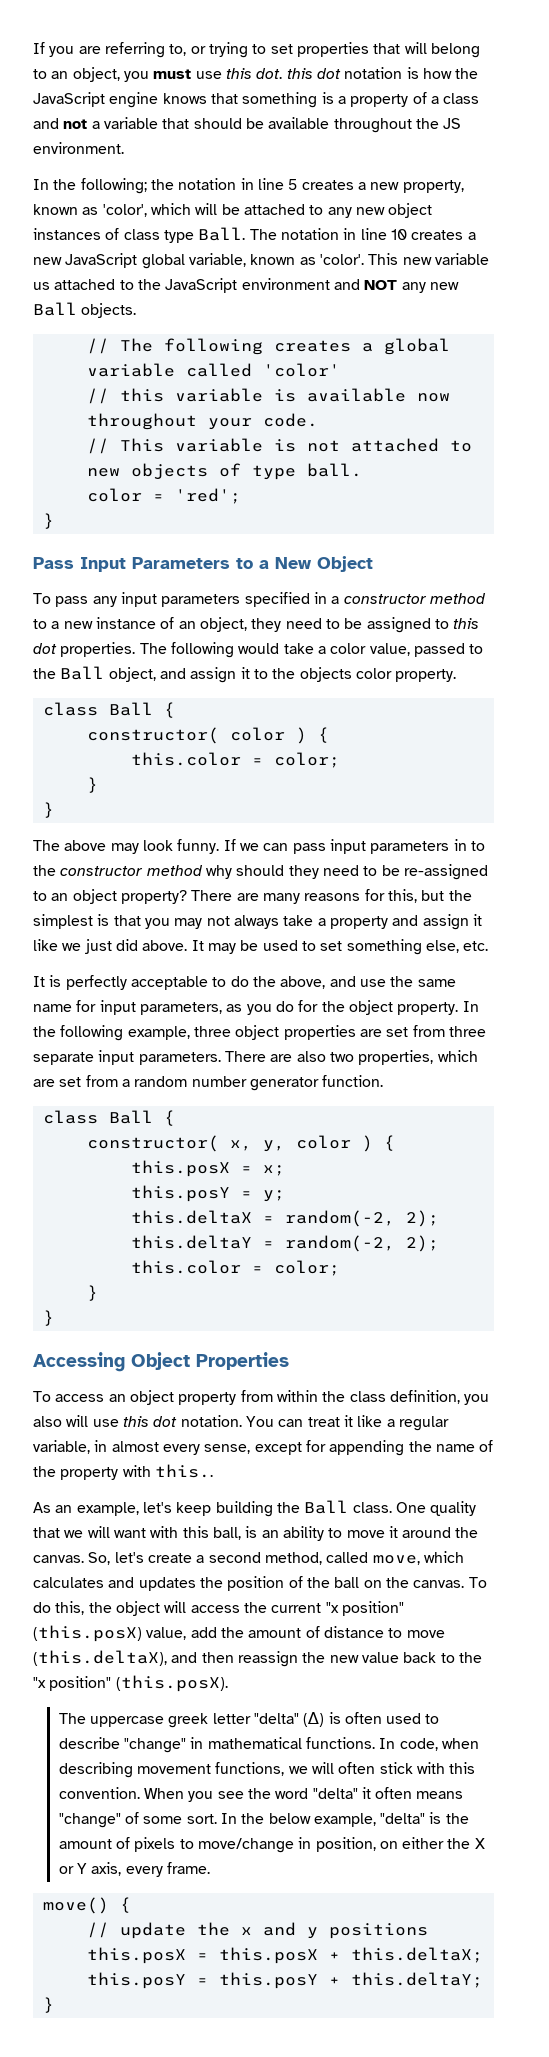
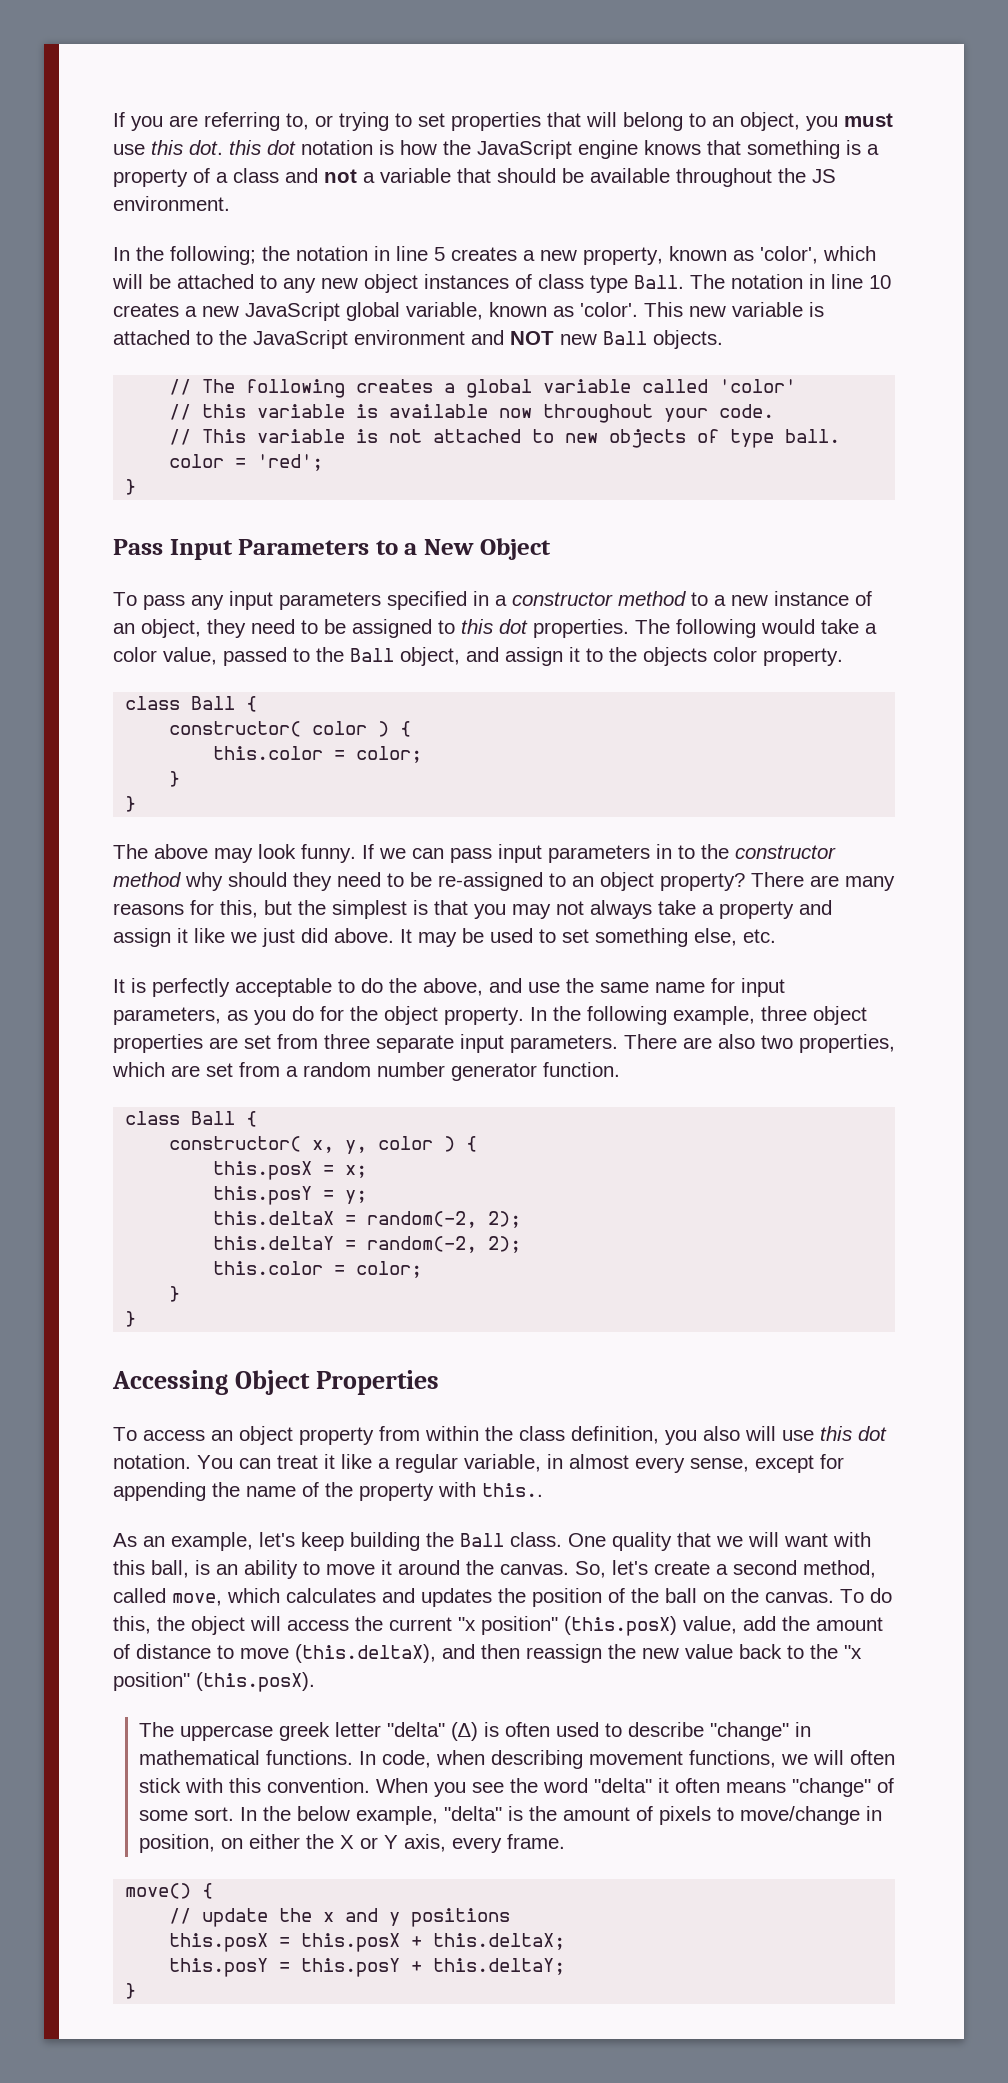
[33,282,50,290] us -> [809,302,824,317] is
[401,282,426,293] any -> (554, 338) none

